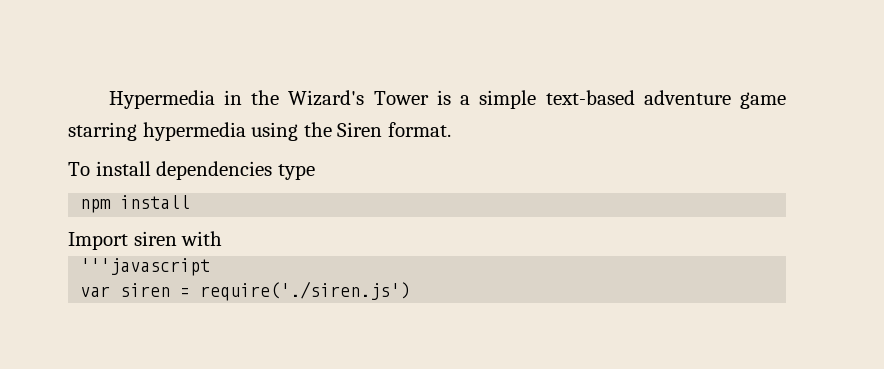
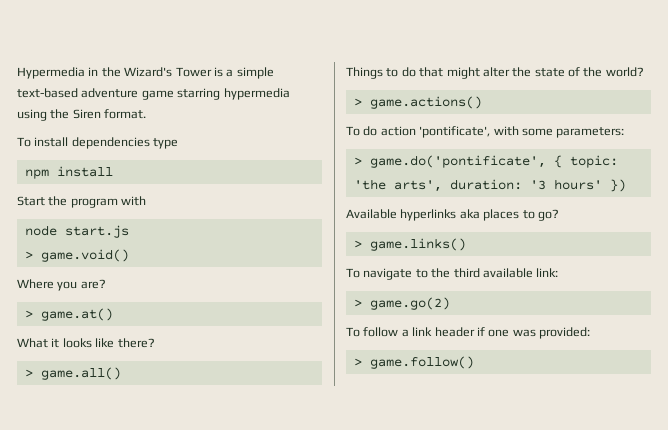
[68,231,223,250] [80,258,211,276] [80,281,411,301] Import siren with // '''javascript // var siren = require('./siren.js') -> [17,196,147,208] [24,225,129,238] [24,249,129,262] [17,279,106,291] [24,308,113,321] [17,338,155,348] [24,367,121,380] [346,67,644,79] [353,96,482,109] [346,126,625,138] [353,155,618,168] [353,179,626,192] [346,209,559,221] [353,238,466,251] [346,268,559,280] [353,297,450,310] [346,327,590,339] [353,356,474,369] Start the program with // node start.js // > game.void() // Where you are? // > game.at() // What it looks like there? // > game.all() // Things to do that might alter the state of the world? // > game.actions() // To do action 'pontificate', with some parameters: // > game.do('pontificate', { topic: 'the arts', duration: '3 hours' }) // Available hyperlinks aka places to go? // > game.links() // To navigate to the third available link: // > game.go(2) // To follow a link header if one was provided: // > game.follow()

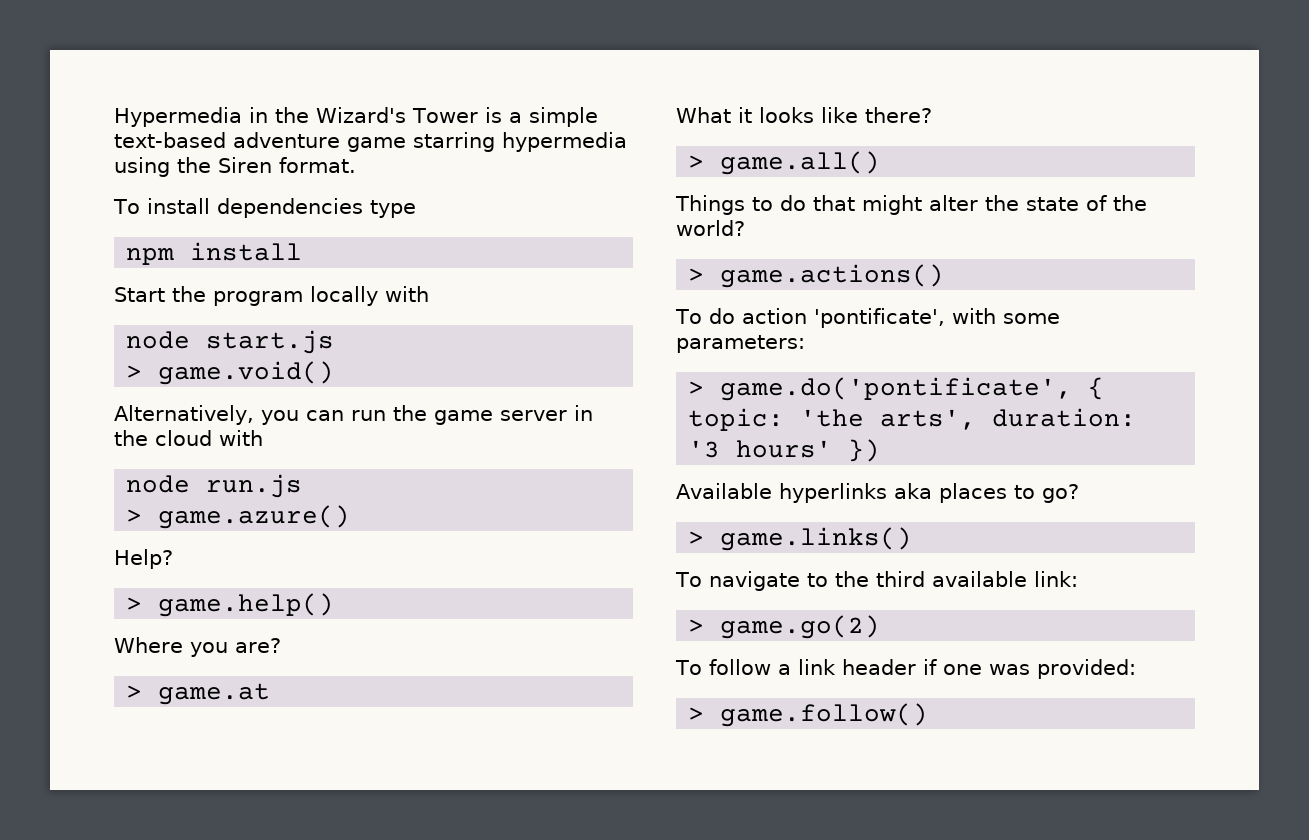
(118, 203) none -> [310,286,378,306] locally
(129, 255) none -> [114,405,593,425] [114,430,263,446] [126,474,303,498] [126,505,351,529] [114,549,173,569] [126,593,335,617] // Alternatively, you can run the game server in the cloud with // node run.js // > game.azure() // Help? // > game.help()
[40,308,113,321] game.at() -> [158,683,271,705] game.at

